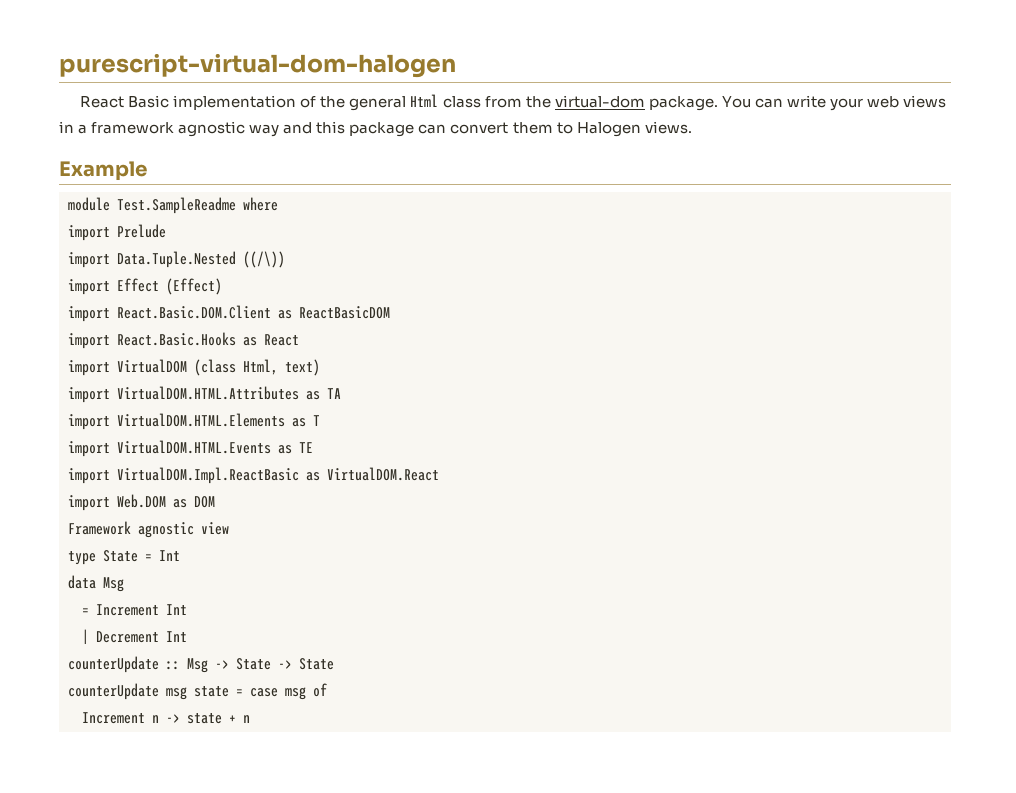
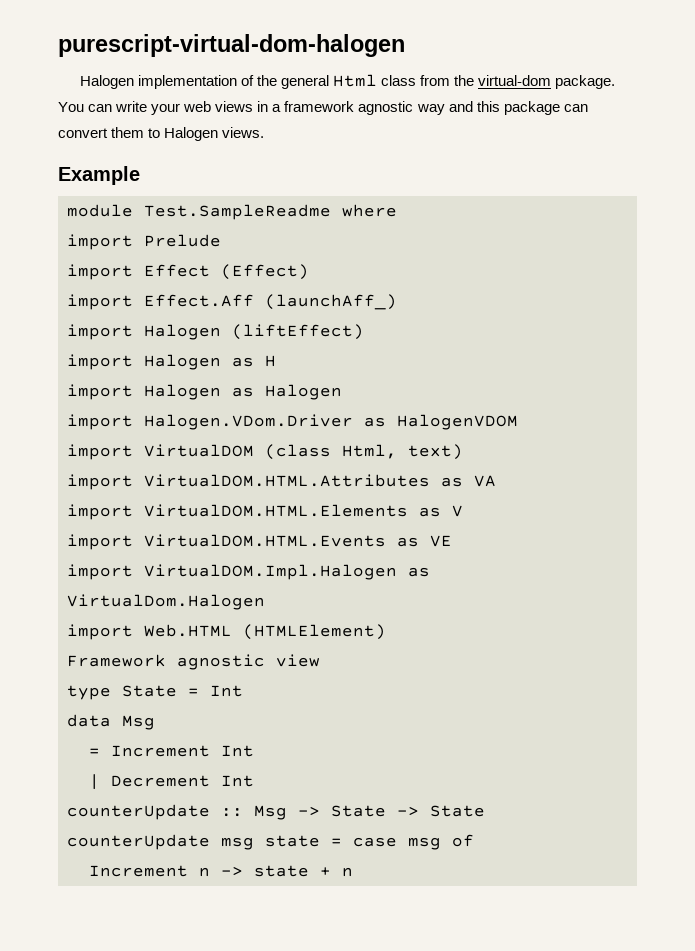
[80,95,170,108] React Basic -> [79,75,134,89] Halogen
[68,251,285,268] // import Data.Tuple.Nested ((/\)) -> (221, 240) none
[117,305,390,319] [68,332,299,349] React.Basic.DOM.Client as ReactBasicDOM // import React.Basic.Hooks as React -> [144,294,397,310] [67,324,364,340] [67,354,276,370] [67,384,342,400] [67,414,518,430] Effect.Aff (launchAff_) // import Halogen (liftEffect) // import Halogen as H // import Halogen as Halogen // import Halogen.VDom.Driver as HalogenVDOM
[327,388,341,399] TA -> [474,475,496,487] VA
[313,415,320,426] T -> [452,505,463,517] V
[299,442,313,453] [68,467,439,484] [68,494,215,511] TE // import VirtualDOM.Impl.ReactBasic as VirtualDOM.React // import Web.DOM as DOM -> [430,535,452,547] [67,564,430,580] [67,594,265,610] [67,624,386,640] VE // import VirtualDOM.Impl.Halogen as VirtualDom.Halogen // import Web.HTML (HTMLElement)

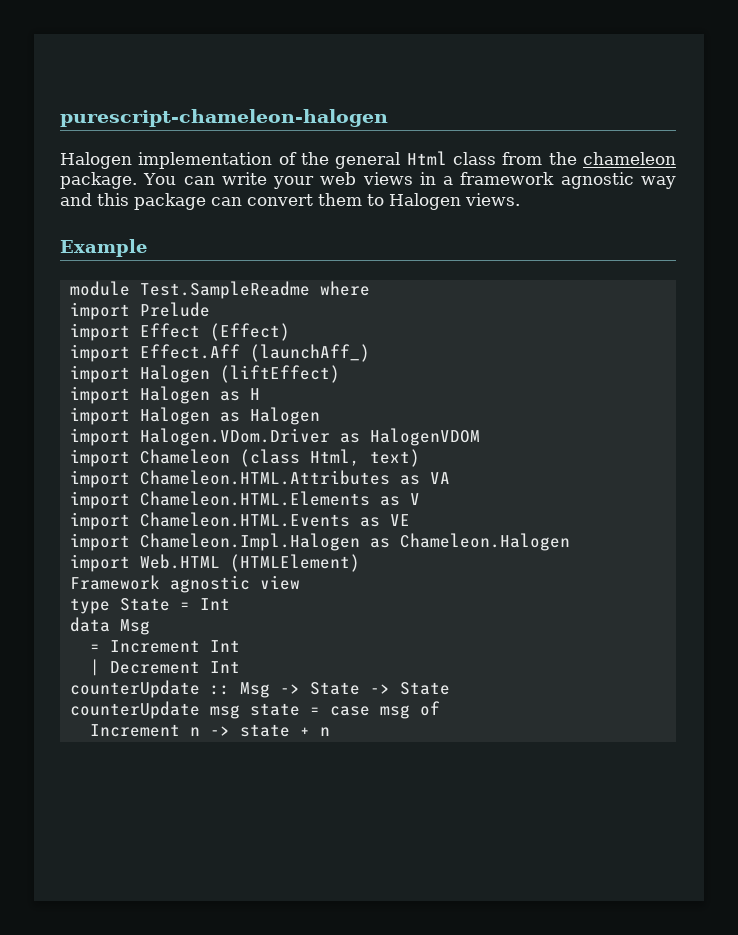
[58,34,405,57] purescript-virtual-dom-halogen -> [60,109,388,127] purescript-chameleon-halogen
[477,75,551,86] virtual-dom -> [582,152,676,165] chameleon
[144,444,254,457] VirtualDOM -> [139,449,230,464] Chameleon
[144,474,430,487] VirtualDOM.HTML.Attributes -> [139,470,390,485] Chameleon.HTML.Attributes
[144,504,408,517] VirtualDOM.HTML.Elements -> [139,491,370,506] Chameleon.HTML.Elements
[144,534,386,547] VirtualDOM.HTML.Events -> [139,512,350,527] Chameleon.HTML.Events
[144,564,430,580] [67,594,265,610] VirtualDOM.Impl.Halogen as VirtualDom.Halogen -> [139,533,570,551] Chameleon.Impl.Halogen as Chameleon.Halogen

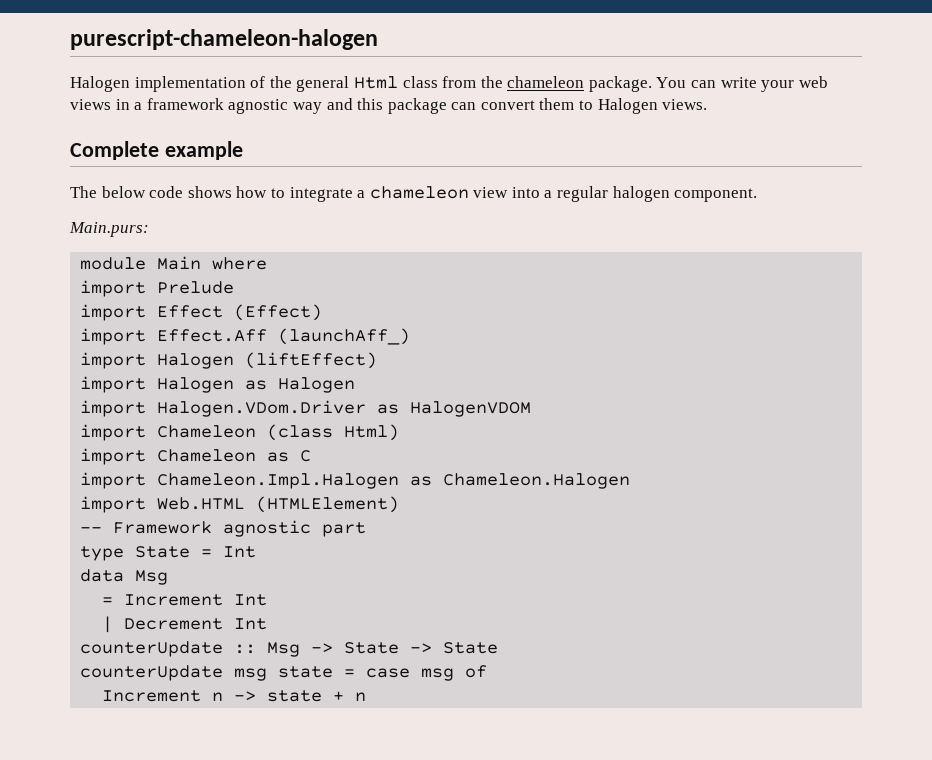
[60,239,147,257] Example -> [70,141,243,160] [70,186,758,202] [69,222,149,237] Complete example // The below code shows how to integrate a chameleon view into a regular halogen component. // Main.purs:
[139,281,310,299] Test.SampleReadme -> [157,256,202,270] Main
[69,386,260,404] // import Halogen as H -> (378, 360) none
[309,449,420,467] [69,470,450,488] [69,491,420,509] [69,512,410,530] Html, text) // import Chameleon.HTML.Attributes as VA // import Chameleon.HTML.Elements as V // import Chameleon.HTML.Events as VE -> [344,424,400,441] [80,448,312,465] Html) // import Chameleon as C
(360, 563) none -> [80,527,103,533] --
[259,575,300,590] view -> [322,522,367,537] part

